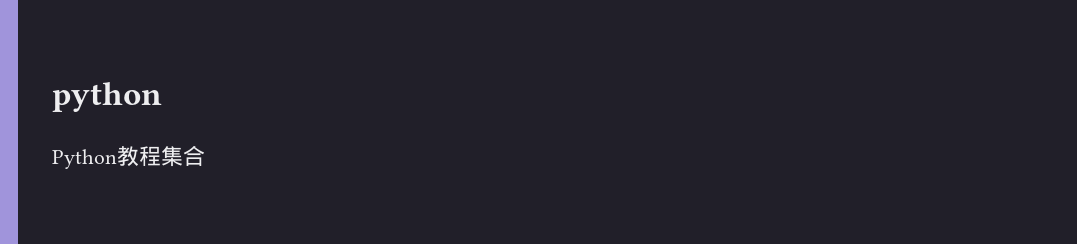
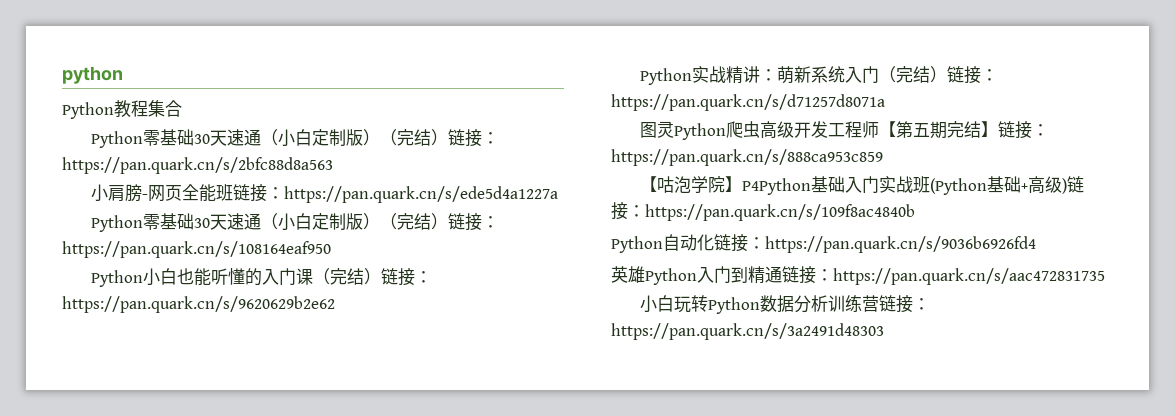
(205, 155) none -> [91,129,500,148] [62,157,333,174] [91,184,559,203] [91,213,500,232] [62,241,331,258] [91,268,433,287] [62,296,335,313] [640,66,999,85] [611,94,885,111] [640,121,1050,140] [611,149,883,166] [640,176,1085,195] [611,202,915,221] [611,234,1036,253] [611,266,1105,285] [640,295,931,314] [611,323,884,340] // Python零基础30天速通（小白定制版）（完结）链接：https://pan.quark.cn/s/2bfc88d8a563 // 小肩膀-网页全能班链接：https://pan.quark.cn/s/ede5d4a1227a // Python零基础30天速通（小白定制版）（完结）链接：https://pan.quark.cn/s/108164eaf950 // Python小白也能听懂的入门课（完结）链接：https://pan.quark.cn/s/9620629b2e62 // Python实战精讲：萌新系统入门（完结）链接：https://pan.quark.cn/s/d71257d8071a // 图灵Python爬虫高级开发工程师【第五期完结】链接：https://pan.quark.cn/s/888ca953c859 // 【咕泡学院】P4Python基础入门实战班(Python基础+高级)链接：https://pan.quark.cn/s/109f8ac4840b // Python自动化链接：https://pan.quark.cn/s/9036b6926fd4 // 英雄Python入门到精通链接：https://pan.quark.cn/s/aac472831735 // 小白玩转Python数据分析训练营链接：https://pan.quark.cn/s/3a2491d48303

